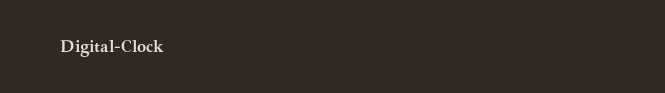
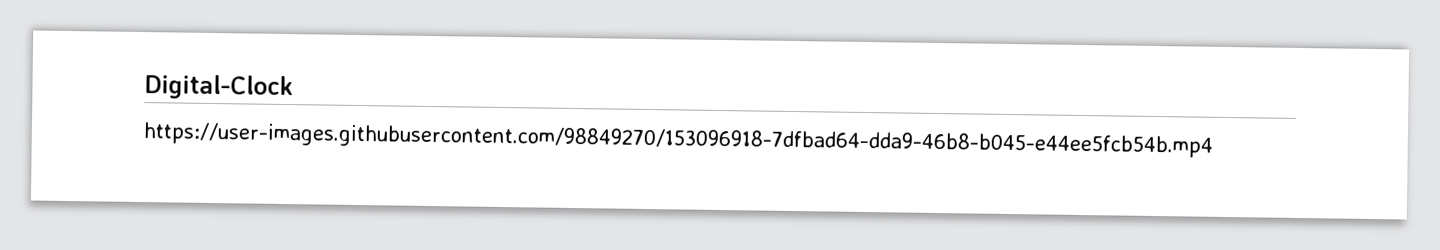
(164, 48) none -> [143,122,1213,158] // https://user-images.githubusercontent.com/98849270/153096918-7dfbad64-dda9-46b8-b045-e44ee5fcb54b.mp4

